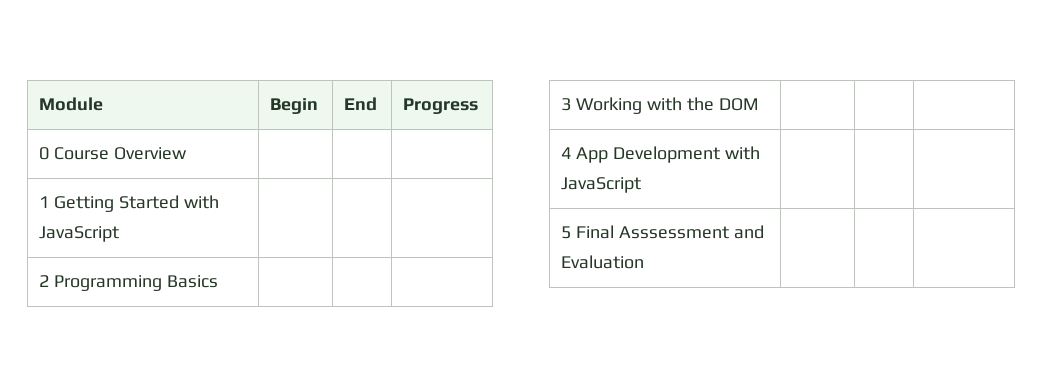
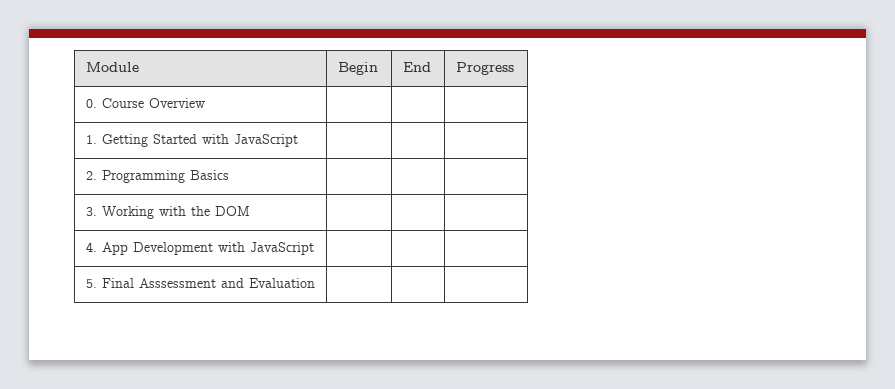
[39,147,50,160] 0 -> [85,99,97,108] 0.
[39,196,50,208] 1 -> [85,135,97,144] 1.
[39,275,50,287] 2 -> [85,171,97,180] 2.
[561,98,572,111] 3 -> [85,207,97,216] 3.
[561,147,572,159] 4 -> [85,242,97,252] 4.
[561,226,572,239] 5 -> [85,279,97,288] 5.

